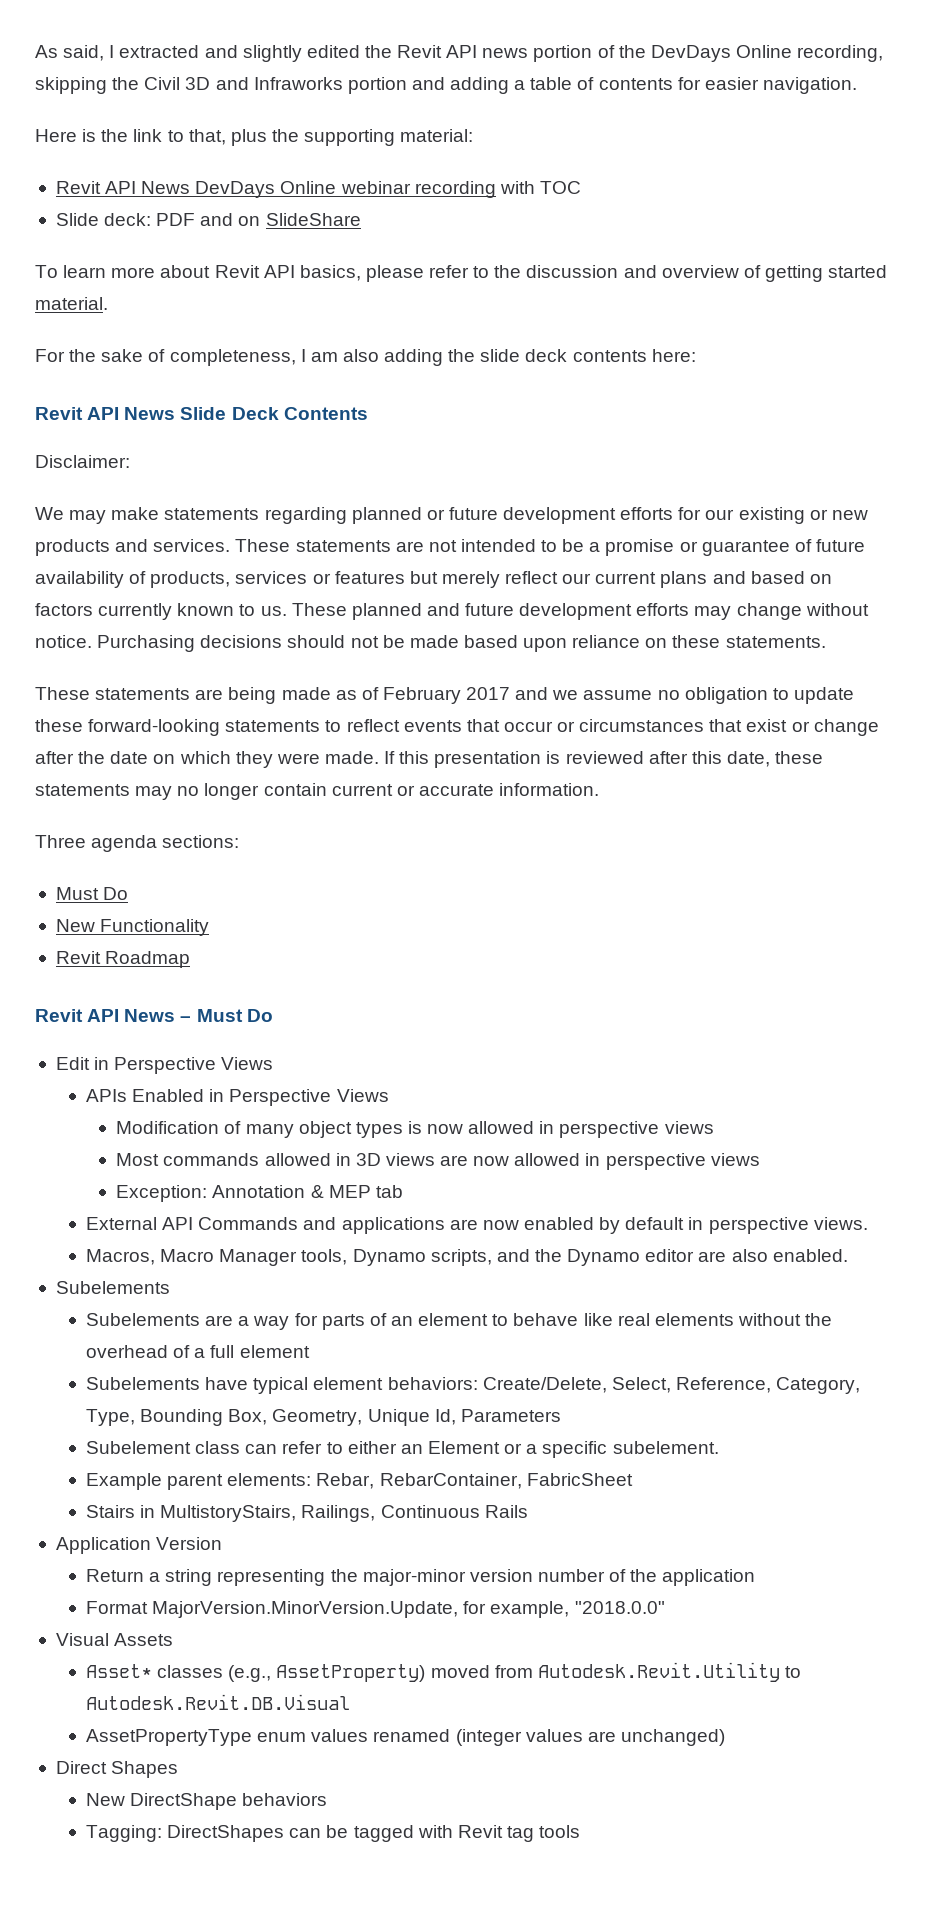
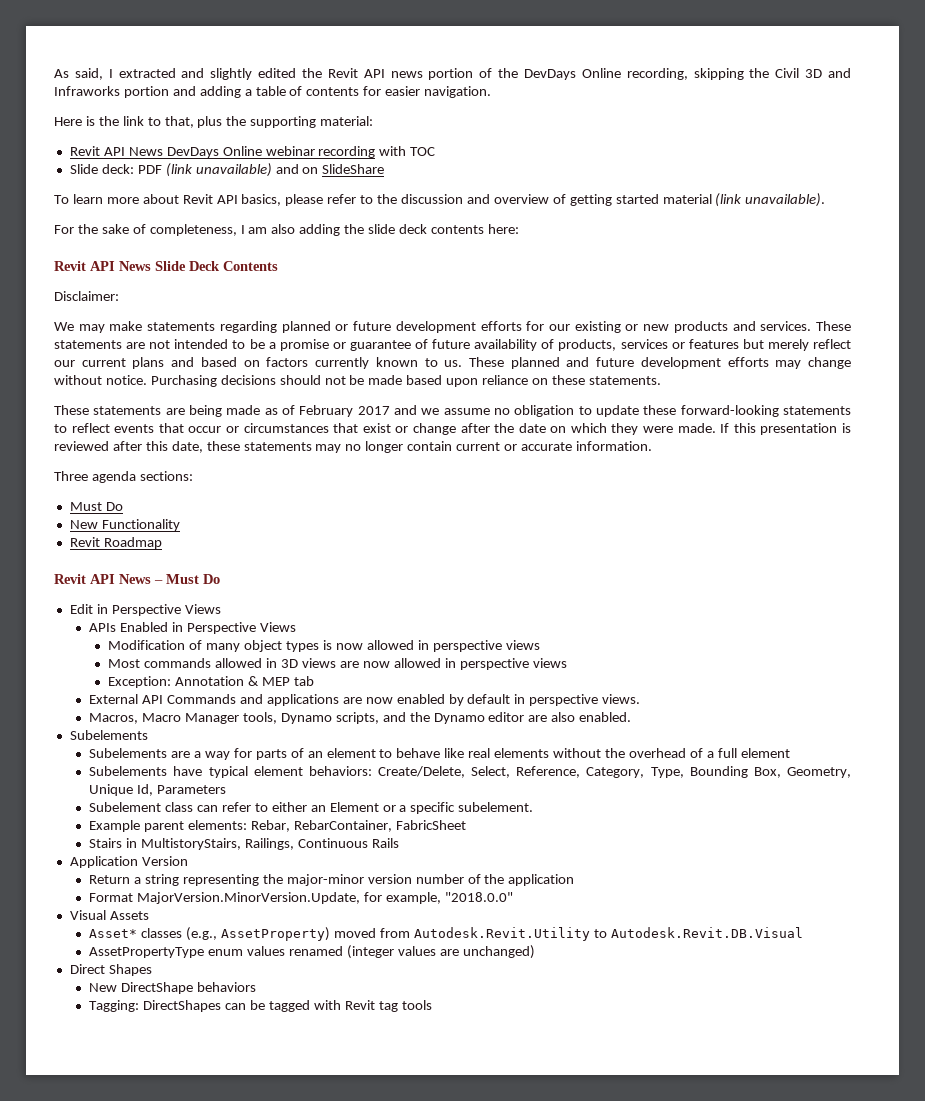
(196, 219) none -> [165,163,272,177] (link unavailable)
[35,297,108,310] material. -> [662,193,826,207] material (link unavailable).

